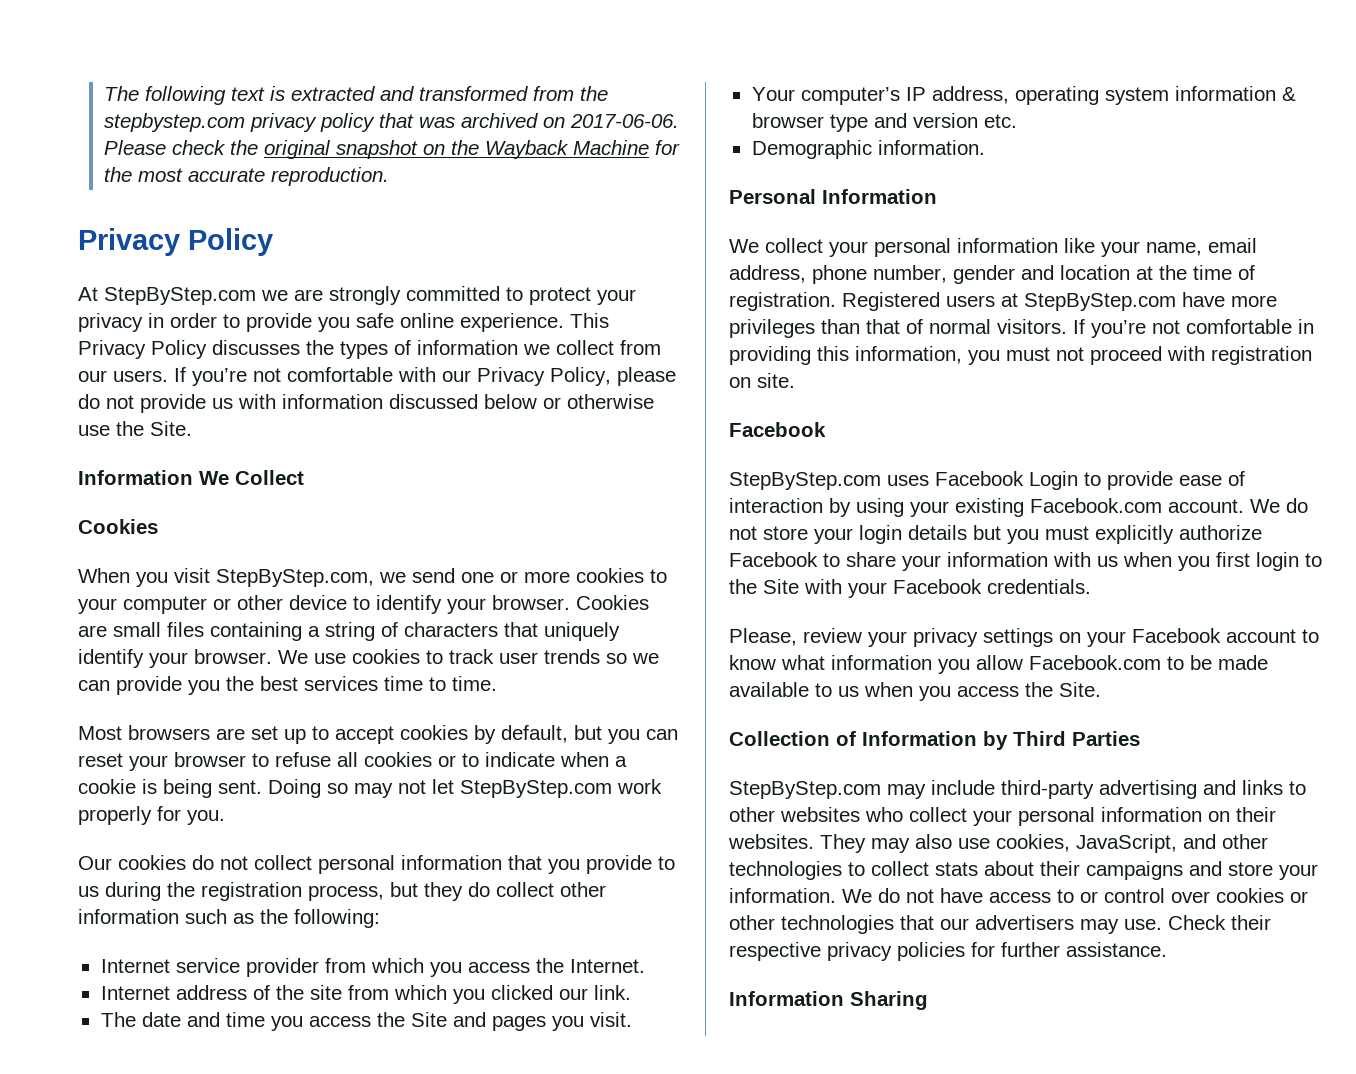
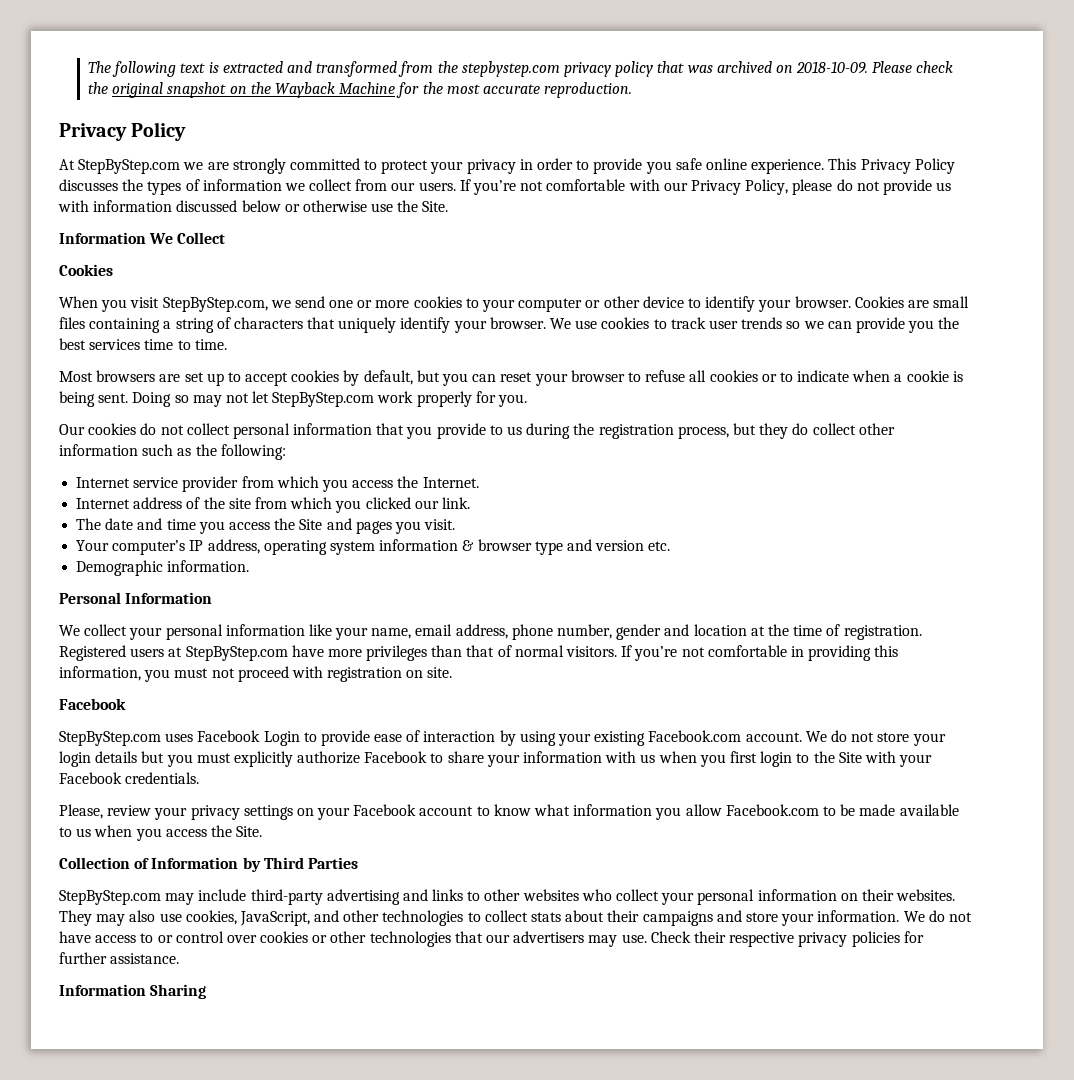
[569,114,679,128] 2017-06-06. -> [796,61,869,74] 2018-10-09.

